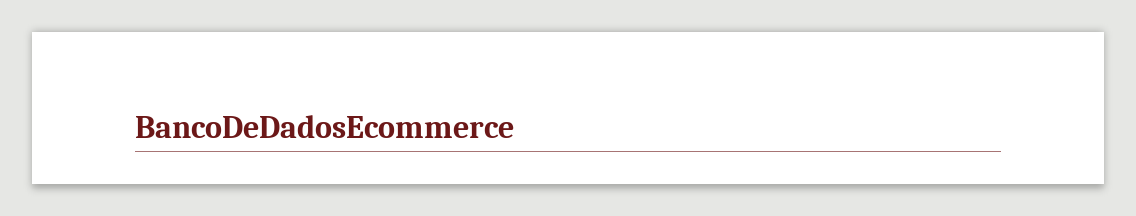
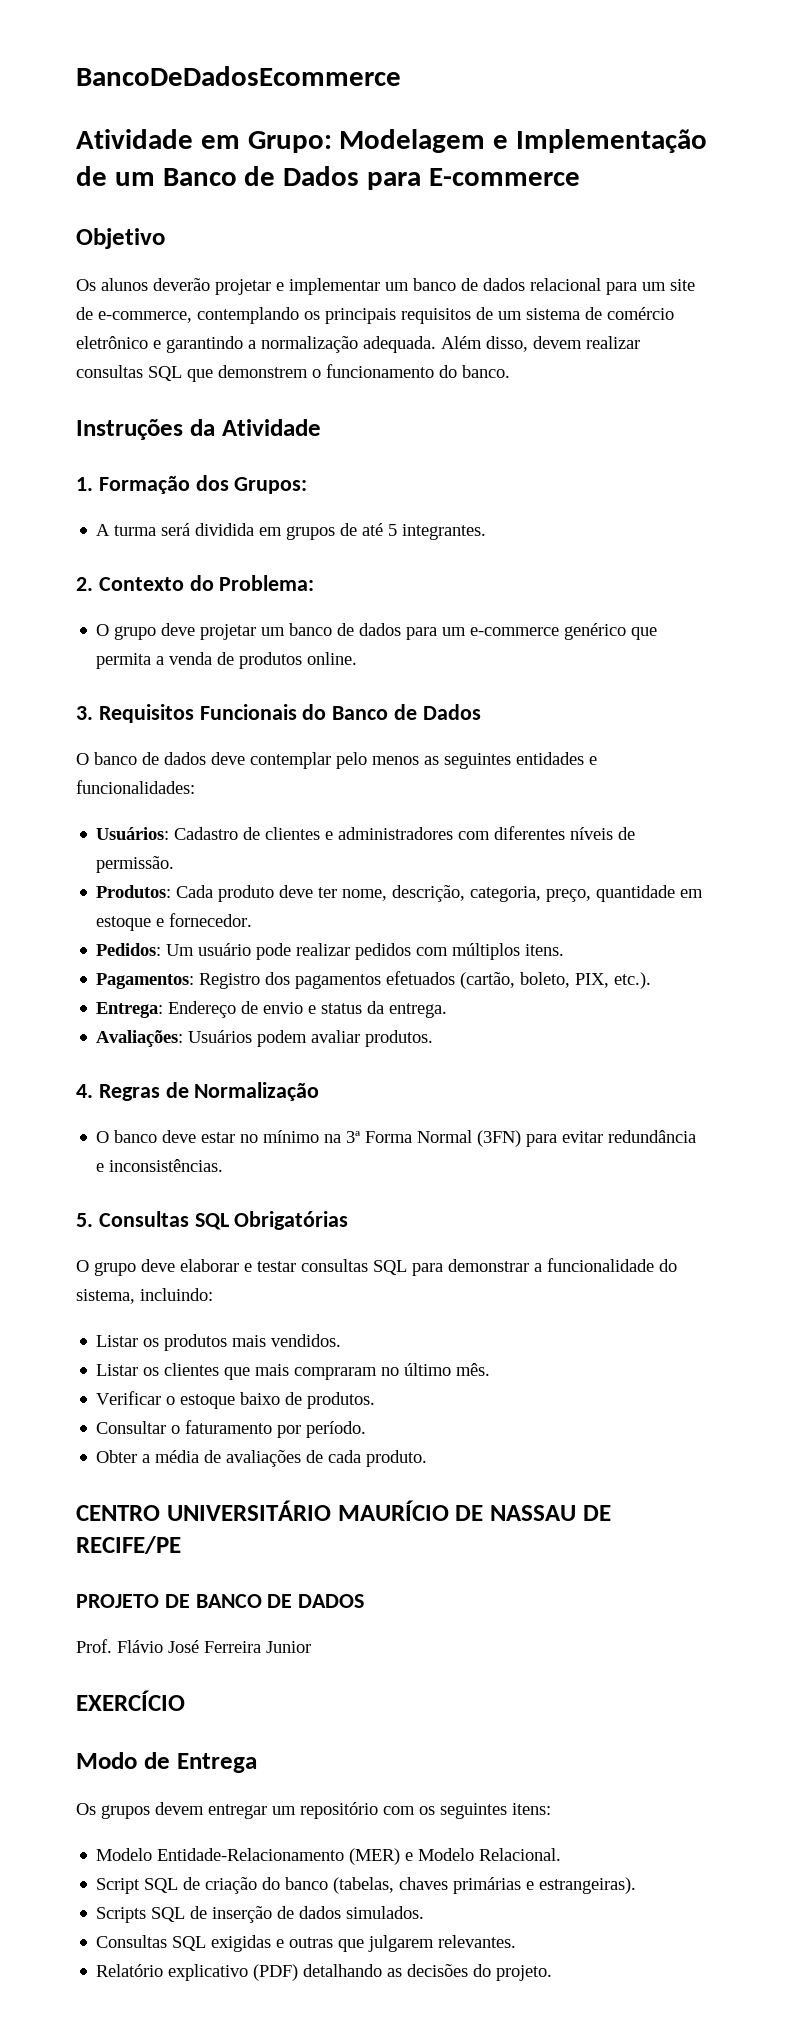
(514, 126) none -> [76,129,708,153] [76,166,580,190] [76,228,165,249] [76,278,695,295] [76,307,674,324] [76,336,640,353] [76,364,510,382] [76,419,321,440] [76,475,308,494] [96,523,487,540] [76,575,315,591] [96,623,658,640] [96,652,358,669] [76,704,481,723] [76,752,597,769] [76,780,195,794] [96,826,636,840] [96,856,175,873] [96,885,704,902] [96,913,253,931] [96,943,565,960] [96,971,652,989] [96,1001,448,1018] [96,1030,434,1047] [76,1082,320,1101] [96,1130,697,1147] [96,1159,224,1172] [76,1211,349,1230] [76,1258,677,1276] [76,1288,213,1304] [96,1334,342,1351] [96,1363,491,1380] [96,1391,376,1409] [96,1420,367,1438] [96,1450,428,1467] [76,1500,611,1521] [76,1536,181,1554] [76,1594,365,1608] [76,1639,311,1653] [76,1690,185,1711] [76,1752,257,1773] [76,1802,551,1819] [96,1848,562,1865] [96,1877,637,1894] [96,1906,425,1923] [96,1935,517,1952] [96,1964,553,1981] // Atividade em Grupo: Modelagem e Implementação de um Banco de Dados para E-commerce // Objetivo // Os alunos deverão projetar e implementar um banco de dados relacional para um site de e-commerce, contemplando os principais requisitos de um sistema de comércio eletrônico e garantindo a normalização adequada. Além disso, devem realizar consultas SQL que demonstrem o funcionamento do banco. // Instruções da Atividade // 1. Formação dos Grupos: // A turma será dividida em grupos de até 5 integrantes. // 2. Contexto do Problema: // O grupo deve projetar um banco de dados para um e-commerce genérico que permita a venda de produtos online. // 3. Requisitos Funcionais do Banco de Dados // O banco de dados deve contemplar pelo menos as seguintes entidades e funcionalidades: // Usuários: Cadastro de clientes e administradores com diferentes níveis de permissão. // Produtos: Cada produto deve ter nome, descrição, categoria, preço, quantidade em estoque e fornecedor. // Pedidos: Um usuário pode realizar pedidos com múltiplos itens. // Pagamentos: Registro dos pagamentos efetuados (cartão, boleto, PIX, etc.). // Entrega: Endereço de envio e status da entrega. // Avaliações: Usuários podem avaliar produtos. // 4. Regras de Normalização // O banco deve estar no mínimo na 3ª Forma Normal (3FN) para evitar redundância e inconsistências. // 5. Consultas SQL Obrigatórias // O grupo deve elaborar e testar consultas SQL para demonstrar a funcionalidade do sistema, incluindo: // Listar os produtos mais vendidos. // Listar os clientes que mais compraram no último mês. // Verificar o estoque baixo de produtos. // Consultar o faturamento por período. // Obter a média de avaliações de cada produto. // CENTRO UNIVERSITÁRIO MAURÍCIO DE NASSAU DE RECIFE/PE // PROJETO DE BANCO DE DADOS // Prof. Flávio José Ferreira Junior // EXERCÍCIO // Modo de Entrega // Os grupos devem entregar um repositório com os seguintes itens: // Modelo Entidade-Relacionamento (MER) e Modelo Relacional. // Script SQL de criação do banco (tabelas, chaves primárias e estrangeiras). // Scripts SQL de inserção de dados simulados. // Consultas SQL exigidas e outras que julgarem relevantes. // Relatório explicativo (PDF) detalhando as decisões do projeto.

